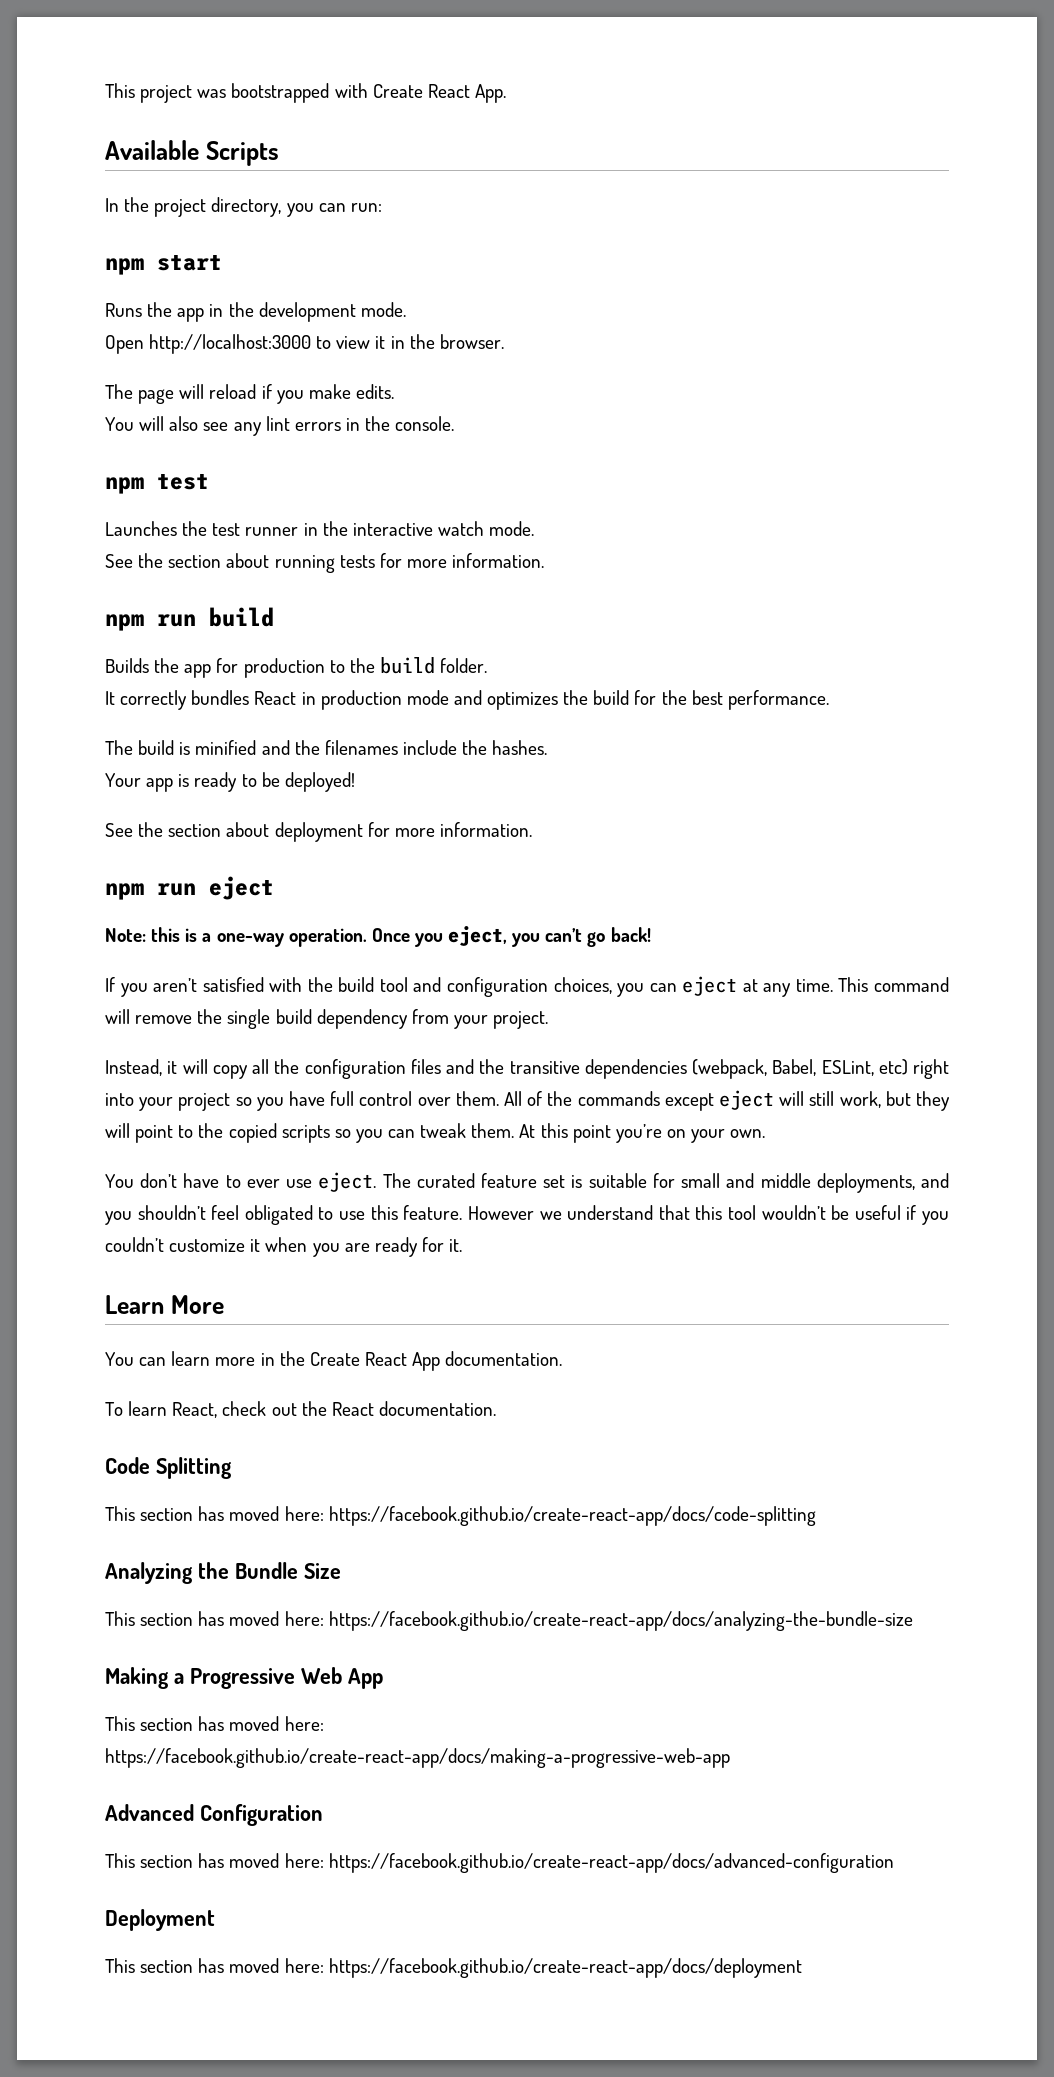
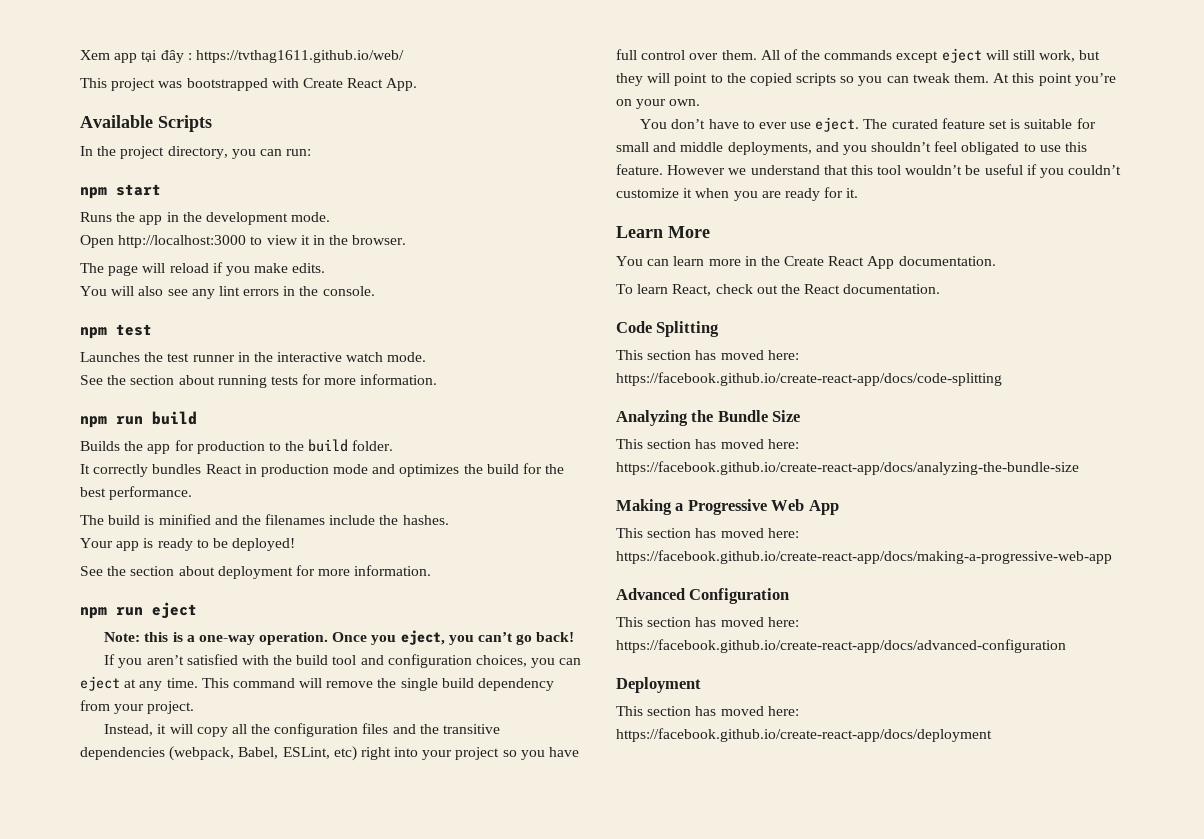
(105, 90) none -> [80,50,404,63] Xem app tại đây : https://tvthag1611.github.io/web/ //

